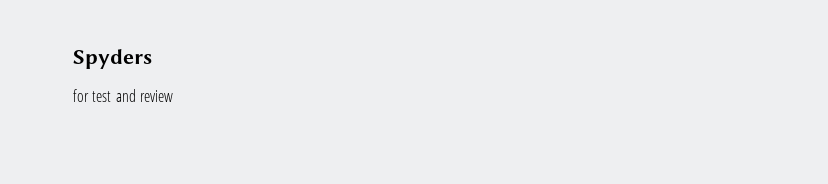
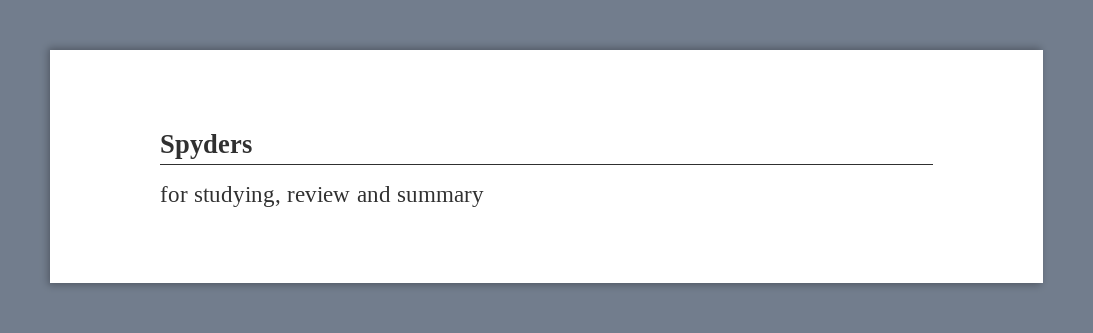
[92,89,173,102] test and review -> [194,186,484,207] studying, review and summary

